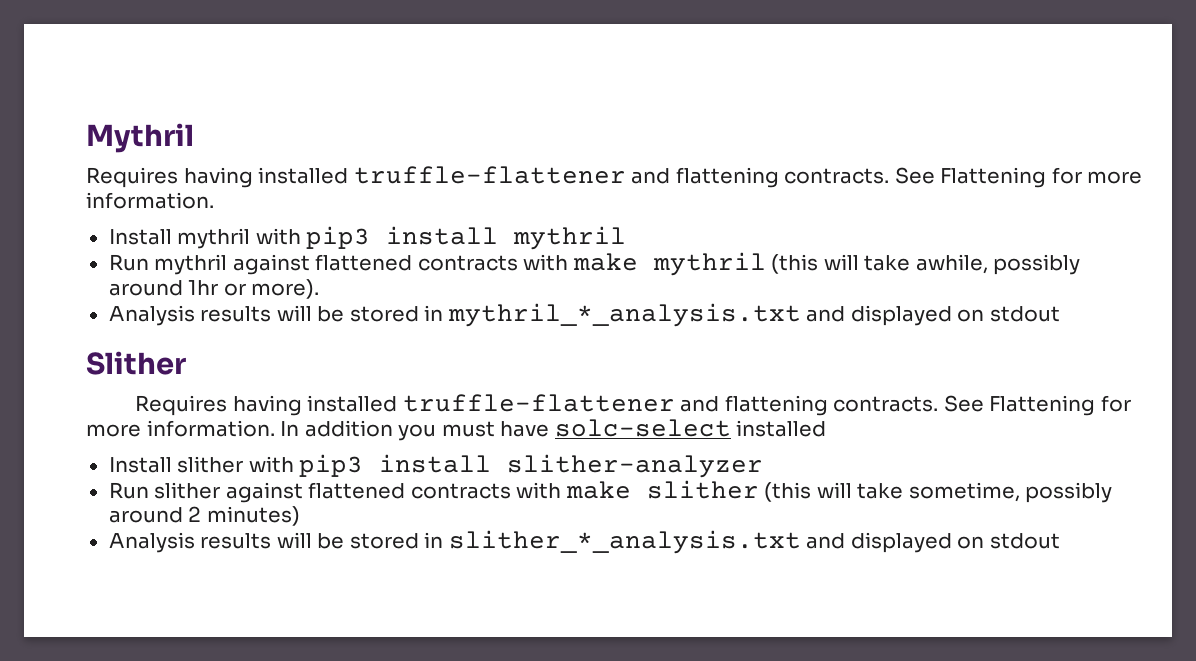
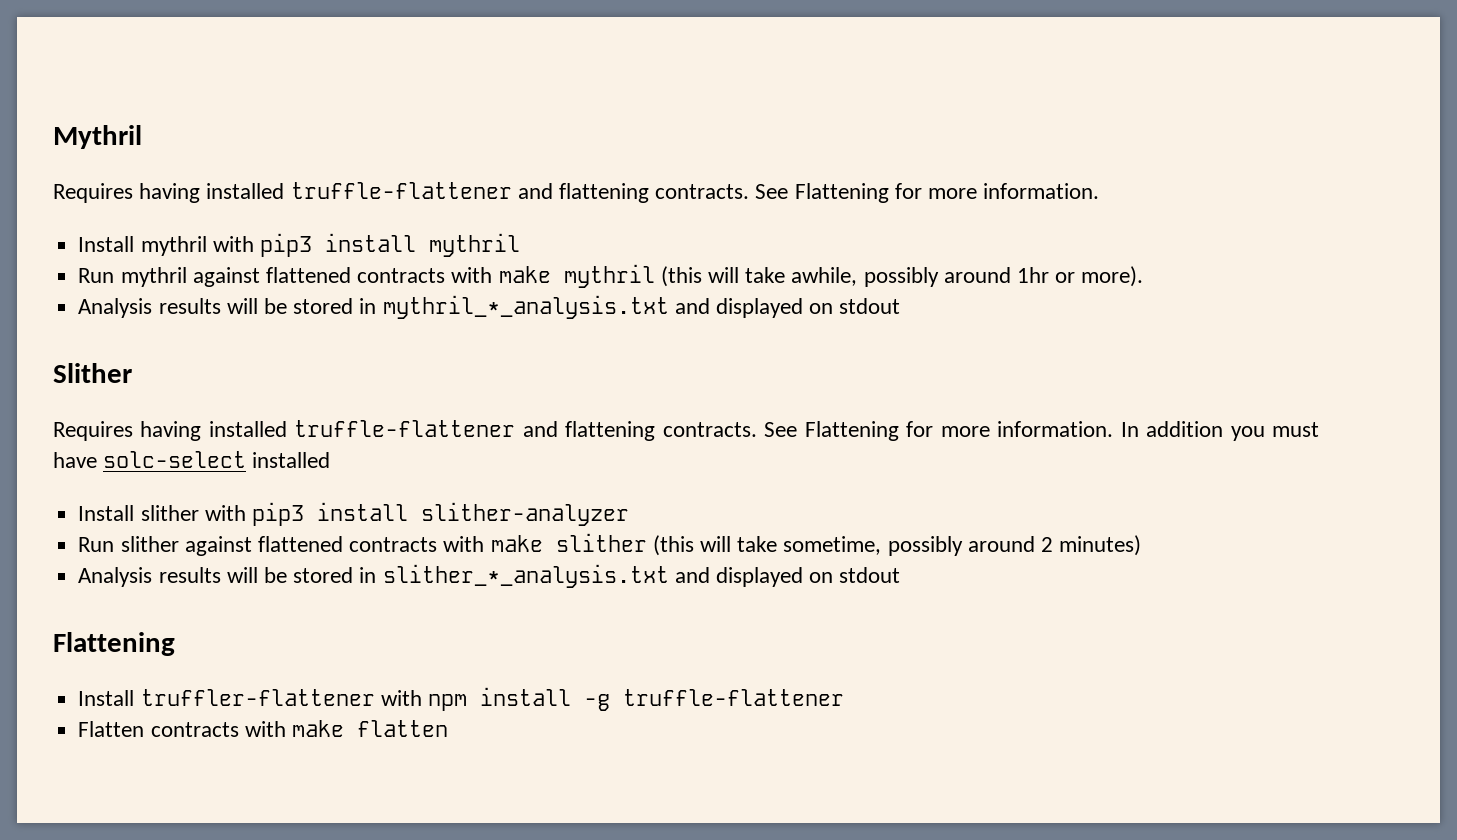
(1060, 541) none -> [53,632,175,656] [78,687,844,711] [78,720,448,737] // Flattening // Install truffler-flattener with npm install -g truffle-flattener // Flatten contracts with make flatten

